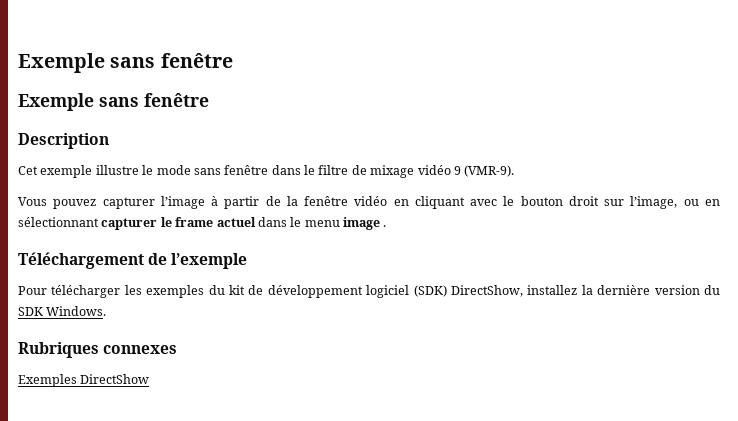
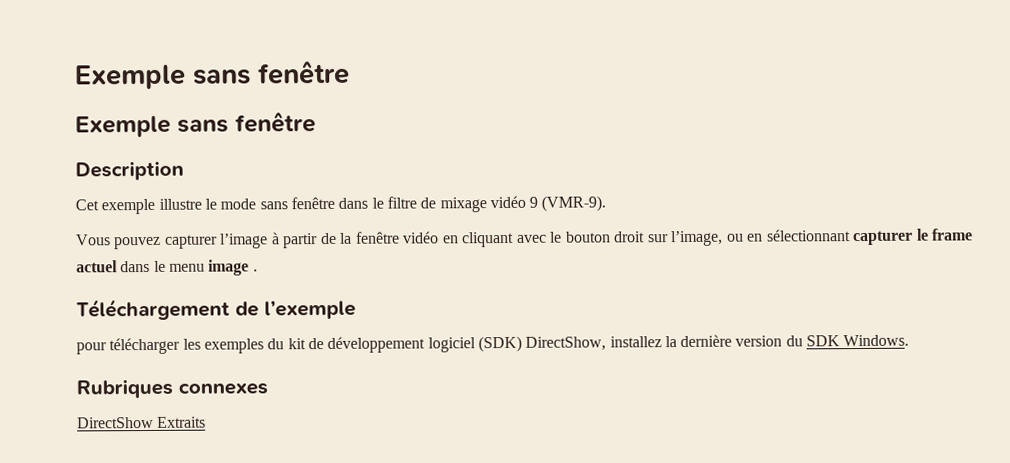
[18,286,47,295] Pour -> [76,342,107,355] pour
[18,374,150,387] Exemples DirectShow -> [77,416,207,429] DirectShow Extraits

